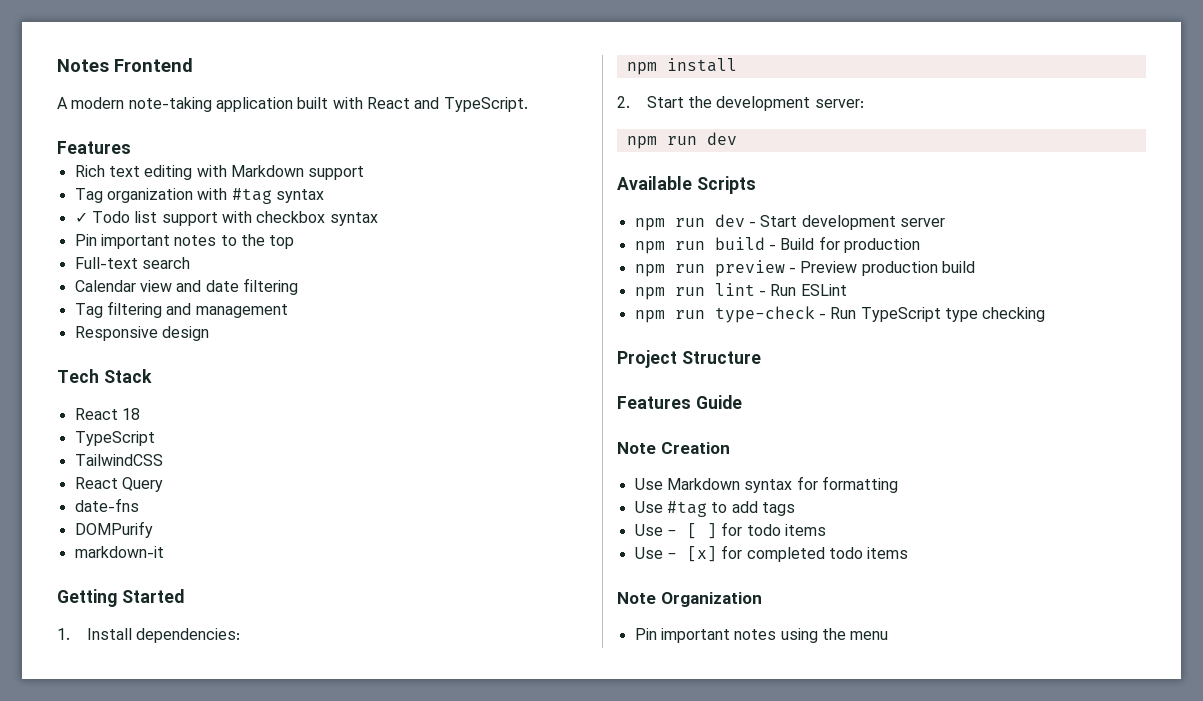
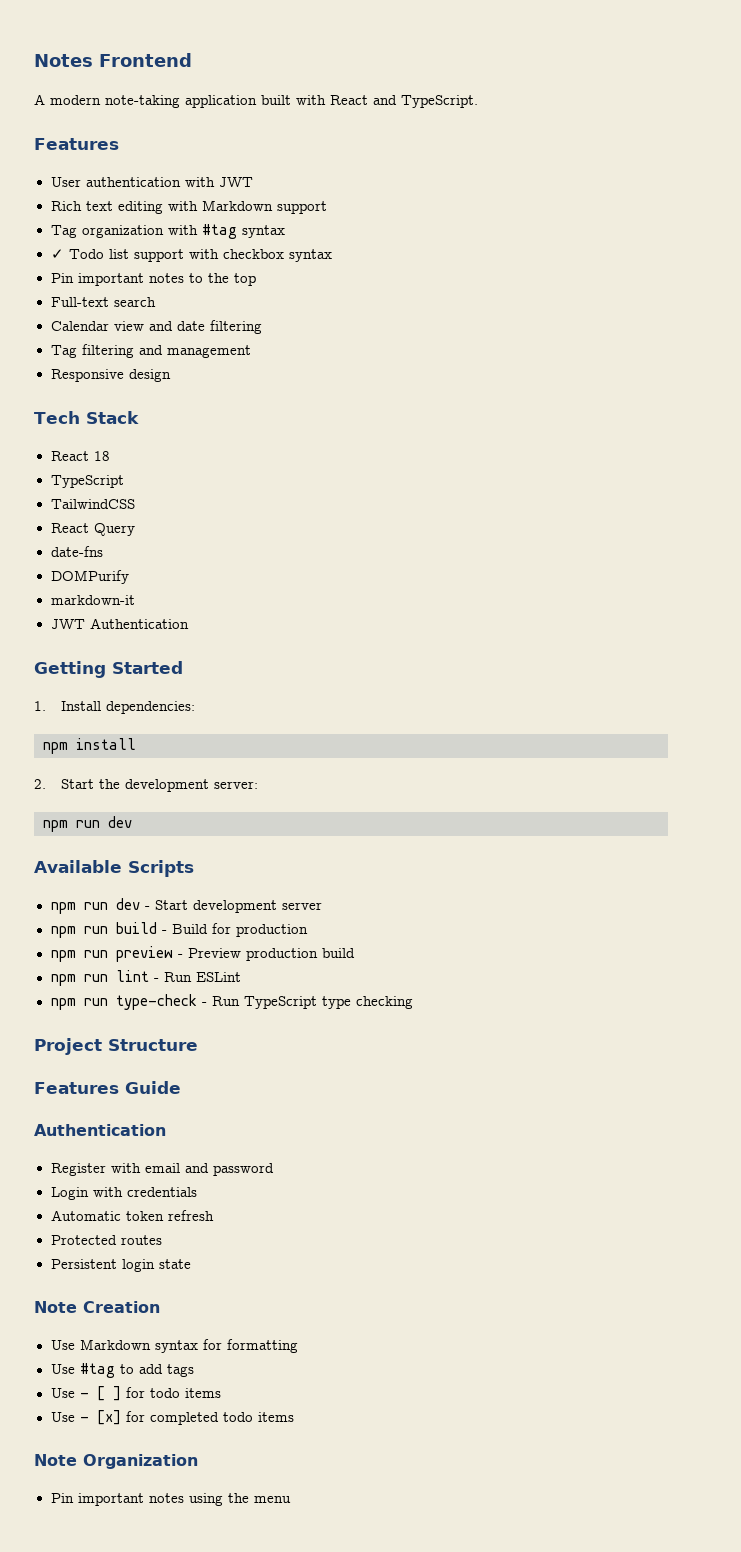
(131, 147) none -> [50,177,253,187] // User authentication with JWT
(164, 552) none -> [50,618,189,629] // JWT Authentication
(742, 402) none -> [34,1124,166,1136] [50,1163,274,1176] [50,1187,197,1200] [50,1210,214,1221] [50,1235,162,1245] [50,1259,191,1272] // Authentication // Register with email and password // Login with credentials // Automatic token refresh // Protected routes // Persistent login state

